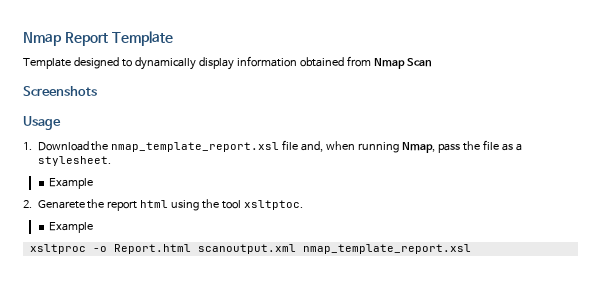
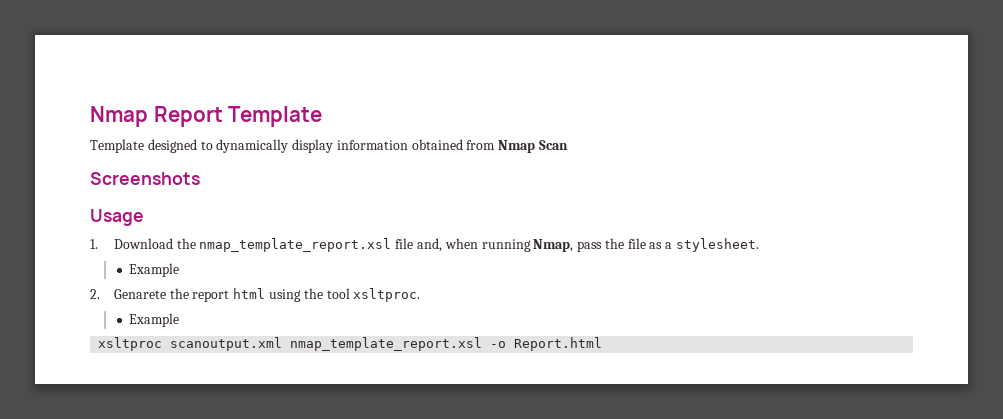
[244,200,304,210] xsltptoc. -> [353,288,421,302] xsltproc.
[92,244,471,254] -o Report.html scanoutput.xml nmap_template_report.xsl -> [170,337,603,351] scanoutput.xml nmap_template_report.xsl -o Report.html

